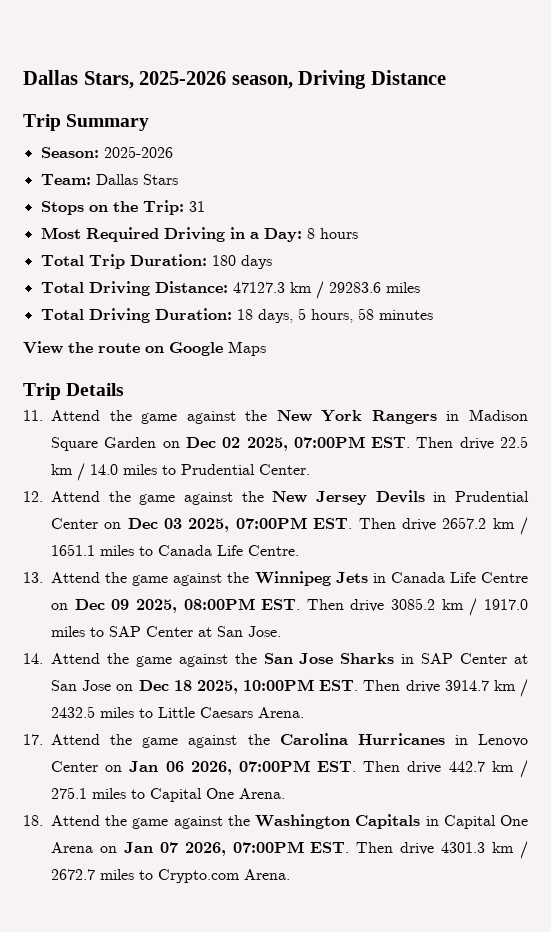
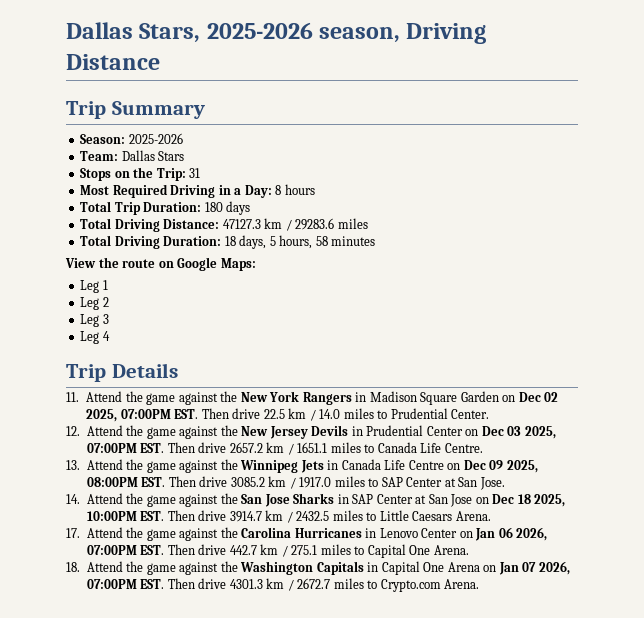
[228,341,266,356] Maps -> [220,258,256,271] [80,280,108,293] [80,297,109,310] [80,314,109,327] [80,331,110,344] Maps: // Leg 1 // Leg 2 // Leg 3 // Leg 4

